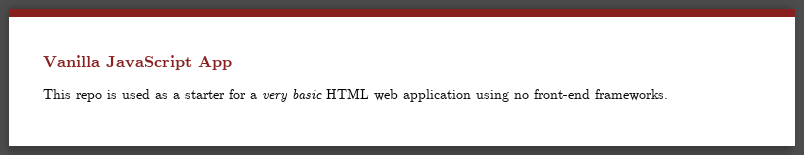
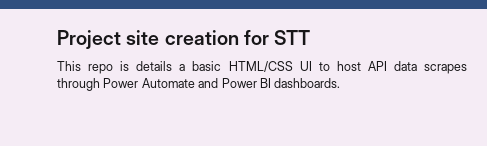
[43,55,232,70] [43,88,668,102] Vanilla JavaScript App // This repo is used as a starter for a very basic HTML web application using no front-end frameworks. -> [57,30,311,49] [57,61,467,74] [57,78,341,91] Project site creation for STT // This repo is details a basic HTML/CSS UI to host API data scrapes through Power Automate and Power BI dashboards.

